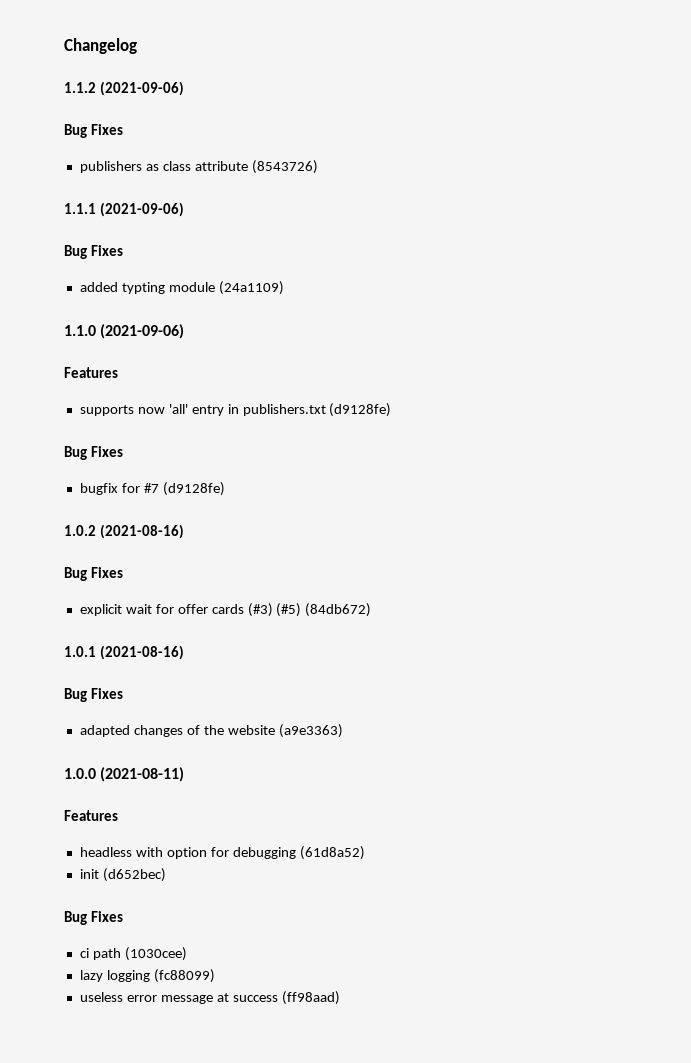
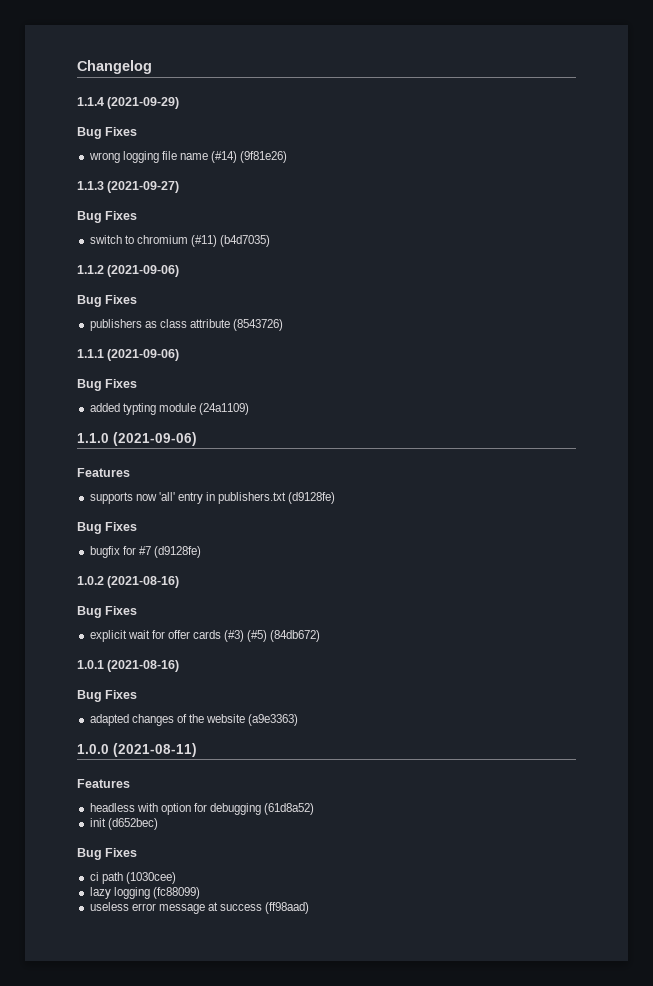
(137, 46) none -> [77,97,180,109] [77,127,138,139] [88,151,288,163] [77,181,180,193] [77,211,138,223] [89,235,271,247] // 1.1.4 (2021-09-29) // Bug Fixes // wrong logging file name (#14) (9f81e26) // 1.1.3 (2021-09-27) // Bug Fixes // switch to chromium (#11) (b4d7035)

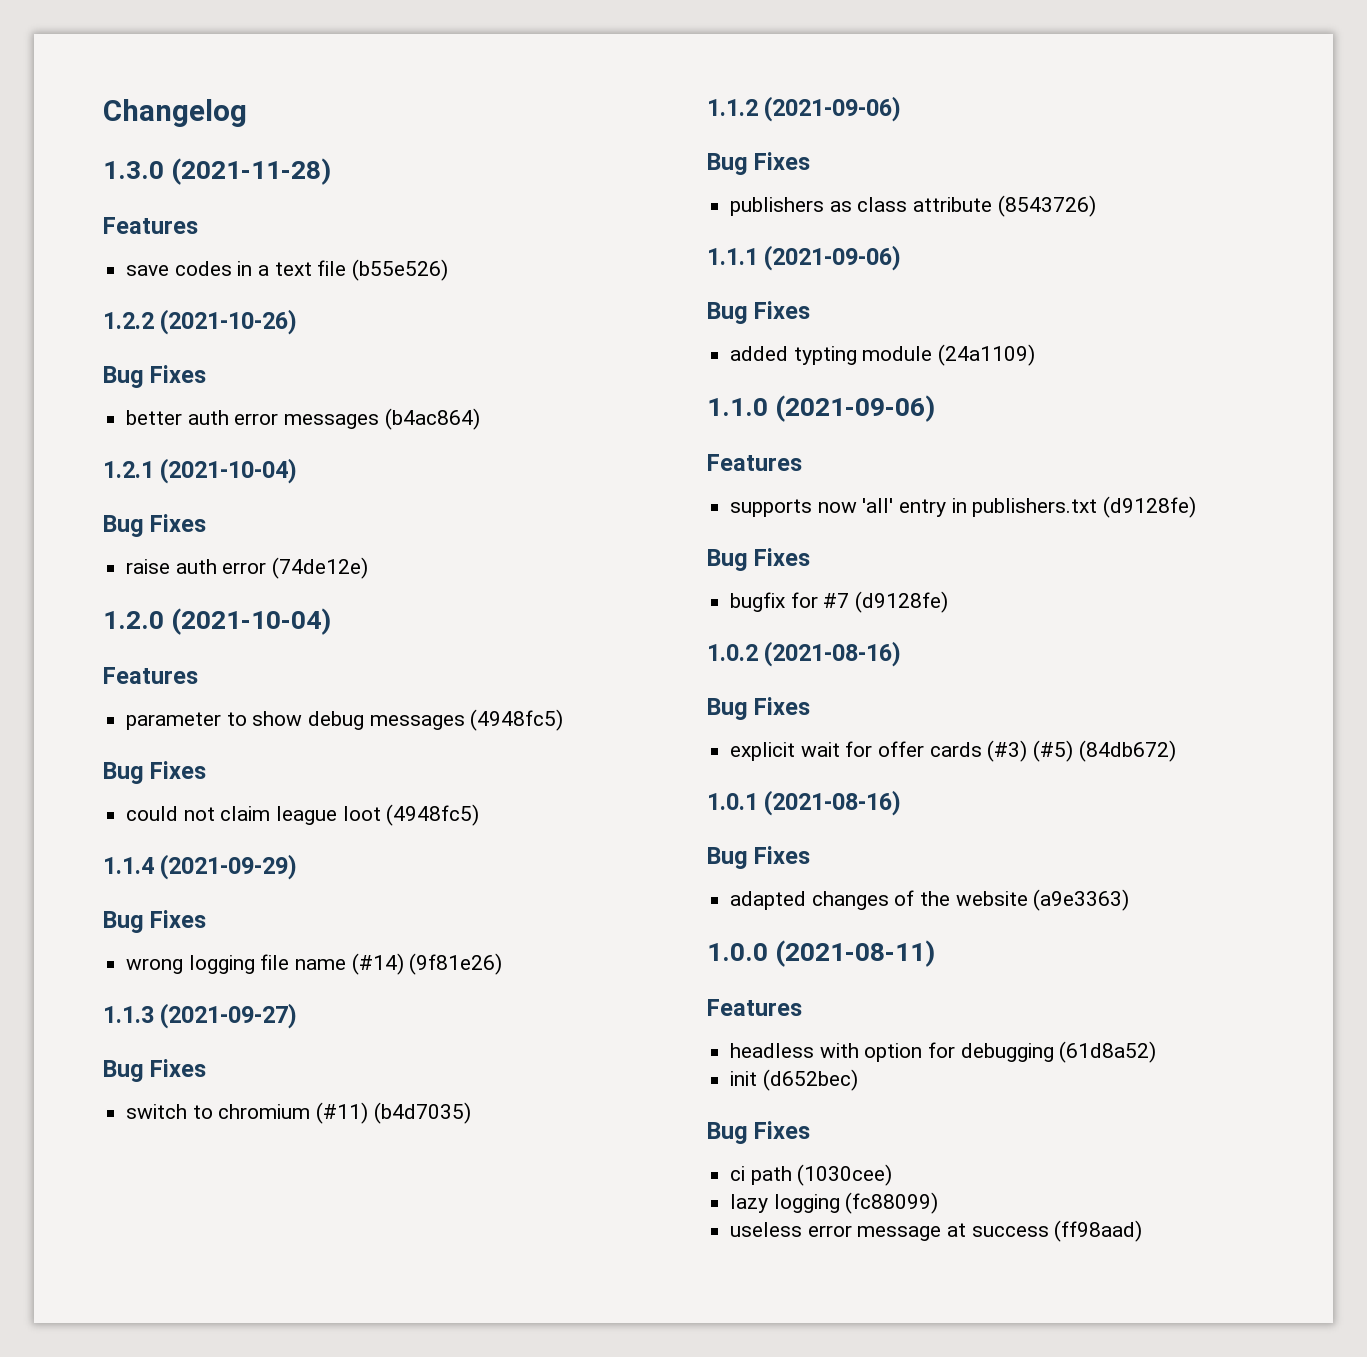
(152, 67) none -> [103,158,332,185] [103,217,198,234] [126,259,449,281] [103,309,298,335] [103,365,207,388] [126,408,480,430] [103,458,298,484] [103,514,207,537] [126,557,369,579] [103,608,332,635] [103,667,198,684] [126,709,564,731] [103,761,207,784] [126,804,480,826] // 1.3.0 (2021-11-28) // Features // save codes in a text file (b55e526) // 1.2.2 (2021-10-26) // Bug Fixes // better auth error messages (b4ac864) // 1.2.1 (2021-10-04) // Bug Fixes // raise auth error (74de12e) // 1.2.0 (2021-10-04) // Features // parameter to show debug messages (4948fc5) // Bug Fixes // could not claim league loot (4948fc5)

